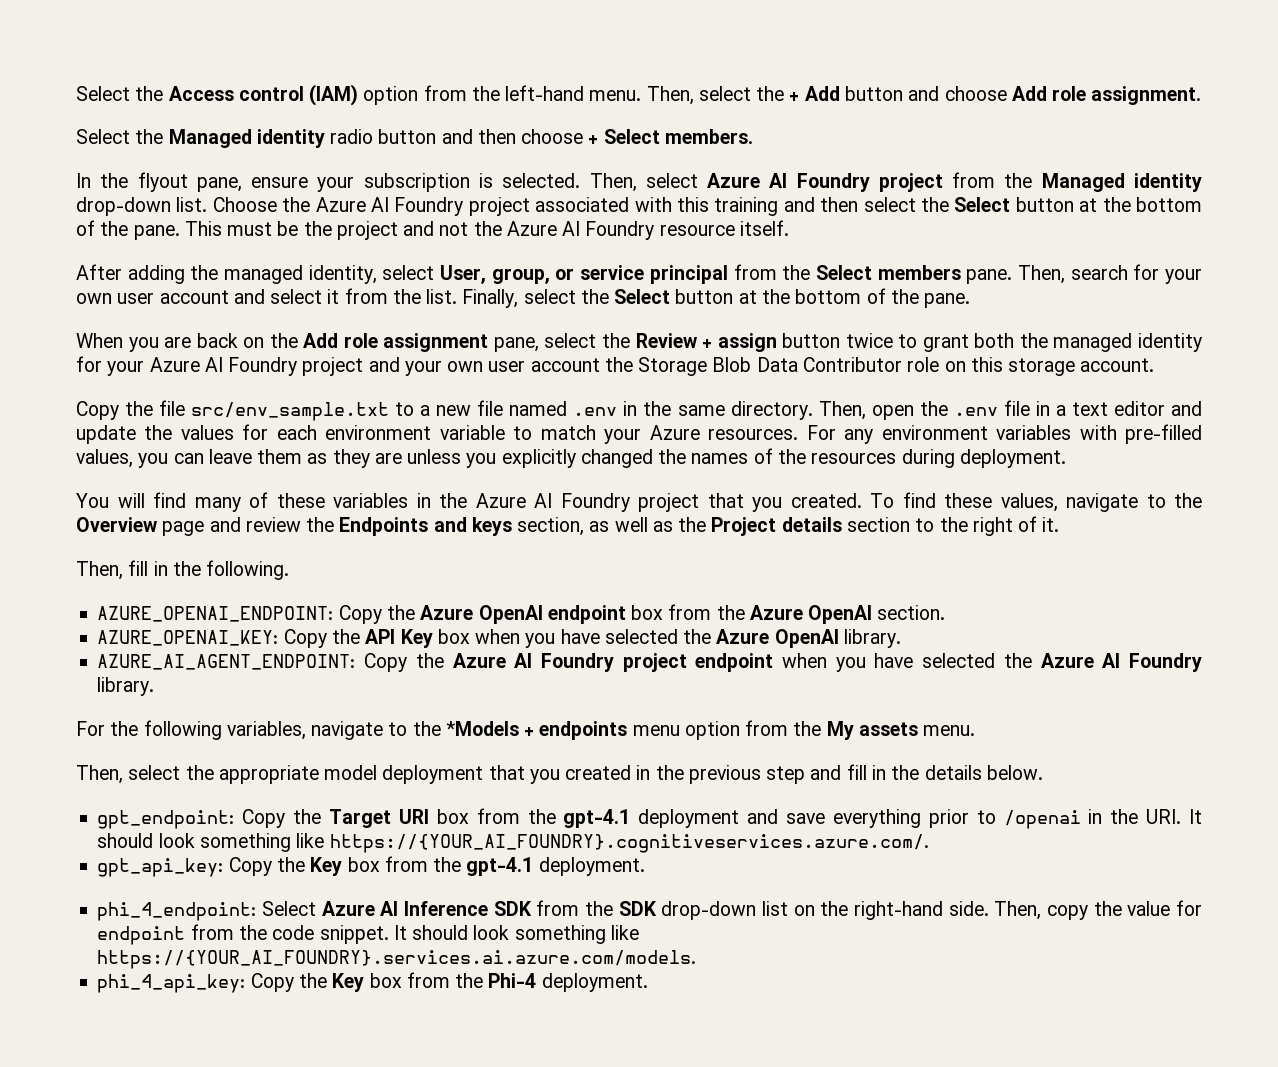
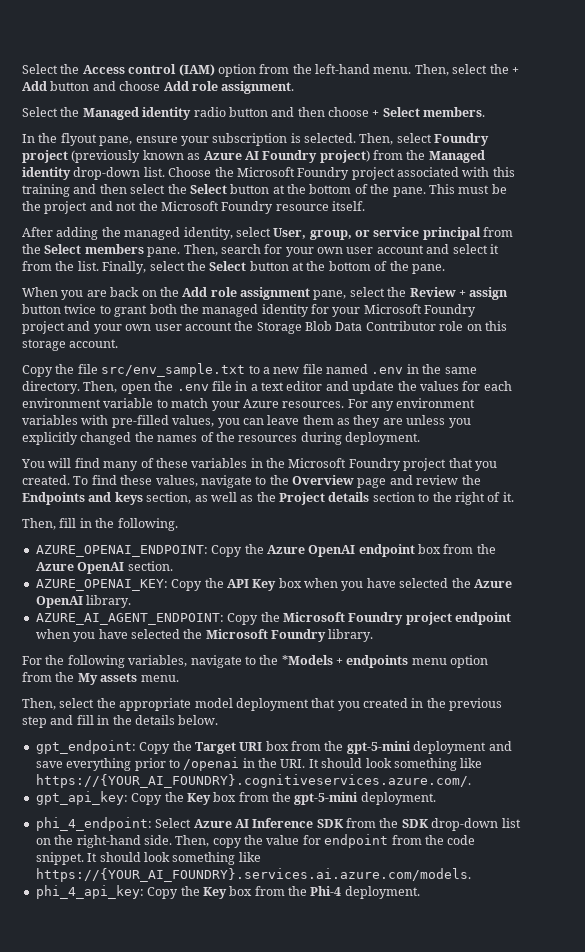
[707,173,943,192] Azure AI Foundry project -> [434,133,490,146] [22,150,370,163] Foundry project (previously known as Azure AI Foundry project)
[315,197,389,212] Azure AI -> [236,167,295,177] Microsoft
[506,221,581,236] Azure AI -> [160,201,219,211] Microsoft
[149,357,223,372] Azure AI -> [363,304,422,314] Microsoft
[475,493,552,508] Azure AI -> [288,458,347,468] Microsoft
[452,653,533,668] Azure AI -> [282,612,345,622] Microsoft
[1040,653,1121,668] Azure AI -> [205,629,268,639] Microsoft
[563,809,631,828] gpt-4.1 -> [346,741,411,754] gpt-5-mini
[466,857,534,876] gpt-4.1 -> [294,792,359,805] gpt-5-mini

